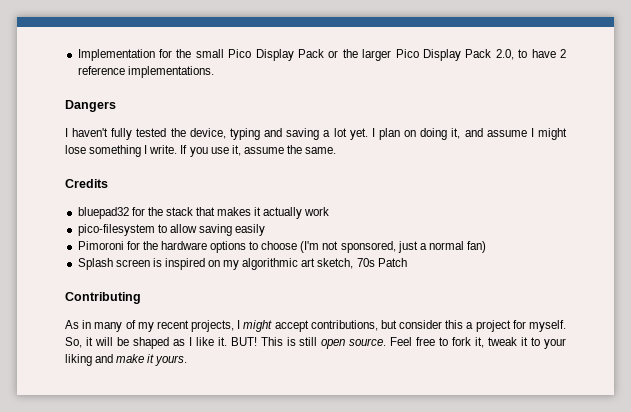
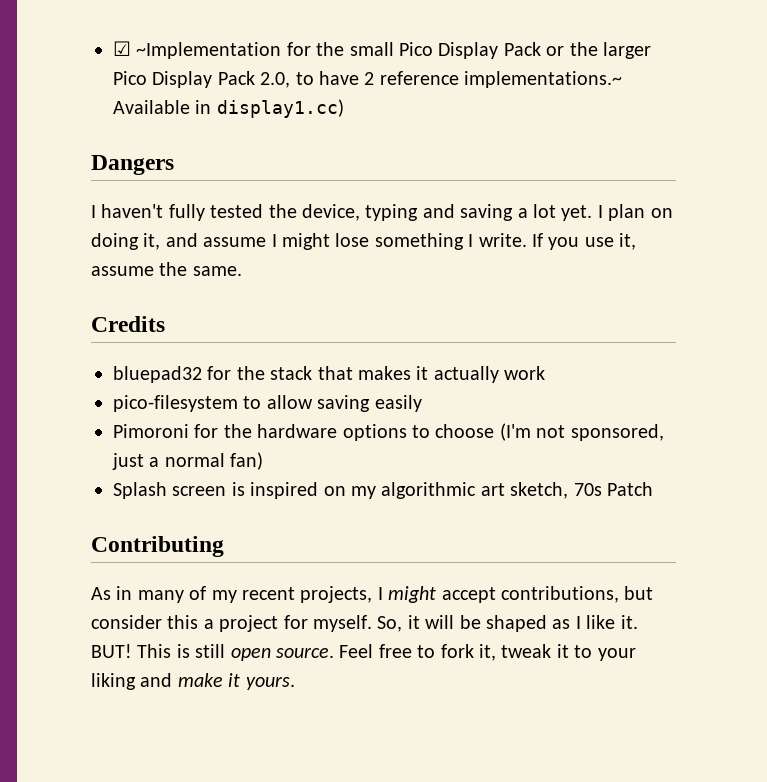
[77,49,155,61] Implementation -> [113,41,282,59] ☑ ~Implementation
[127,66,214,78] implementations. -> [464,71,623,88] [113,99,344,118] implementations.~ Available in display1.cc)

